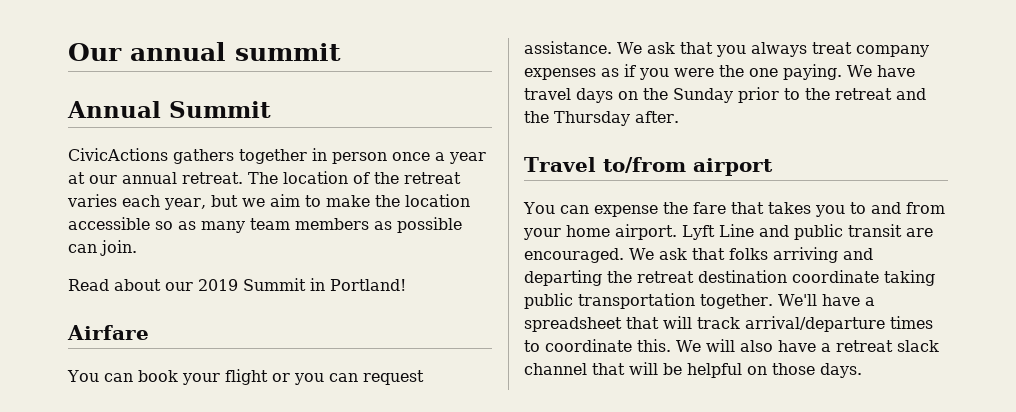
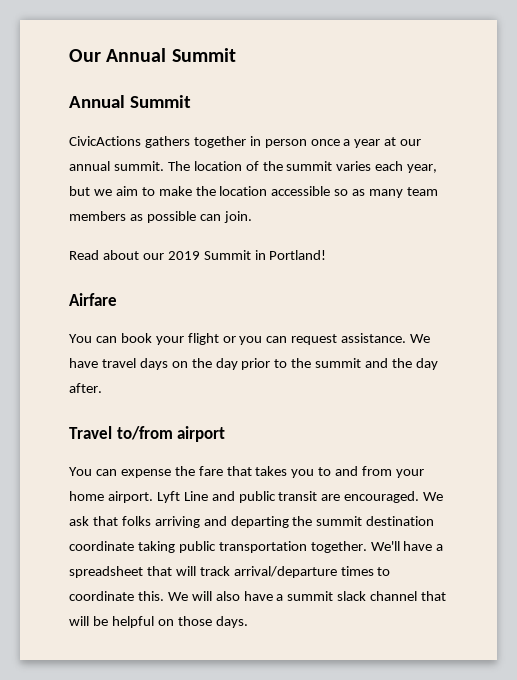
[130,42,341,61] annual summit -> [106,48,236,62] Annual Summit
[182,172,243,184] retreat. -> [113,161,164,171] summit.
[404,172,461,184] retreat -> [286,161,333,171] summit
[646,42,929,57] [524,64,872,80] ask that you always treat company expenses as if you were the one paying. We -> (431, 338) none
[673,88,733,103] Sunday -> [215,358,238,370] day
[835,88,892,100] retreat -> [315,358,362,368] summit
[554,111,630,126] Thursday -> [415,358,438,370] day
[637,271,694,283] retreat -> [316,516,363,526] summit
[835,340,893,352] retreat -> [287,591,334,601] summit

